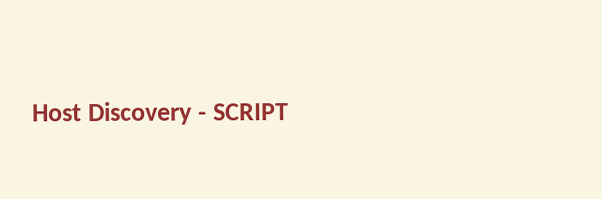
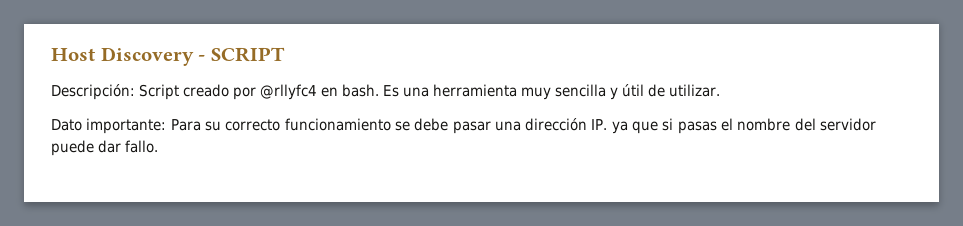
(289, 112) none -> [51,84,720,100] [51,118,877,134] [51,140,158,156] // Descripción: Script creado por @rllyfc4 en bash. Es una herramienta muy sencilla y útil de utilizar. // Dato importante: Para su correcto funcionamiento se debe pasar una dirección IP. ya que si pasas el nombre del servidor puede dar fallo.

